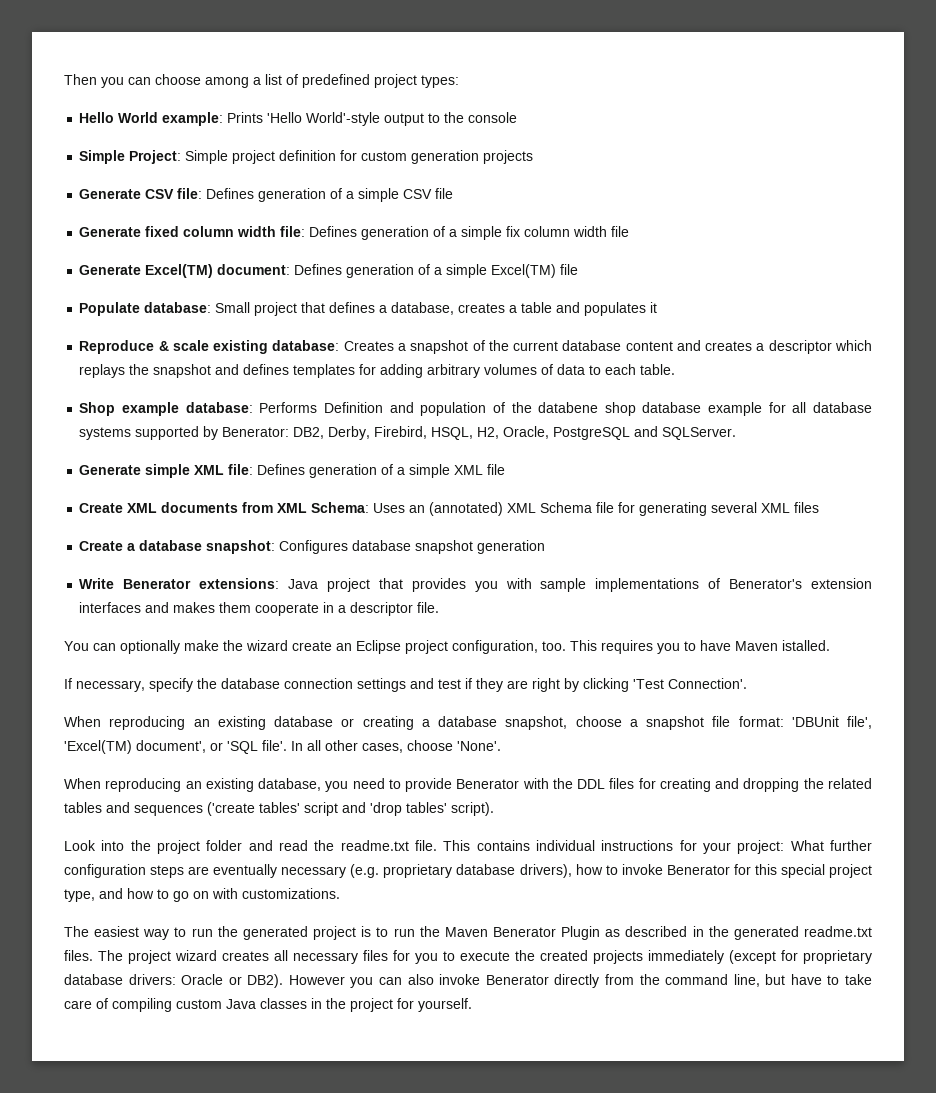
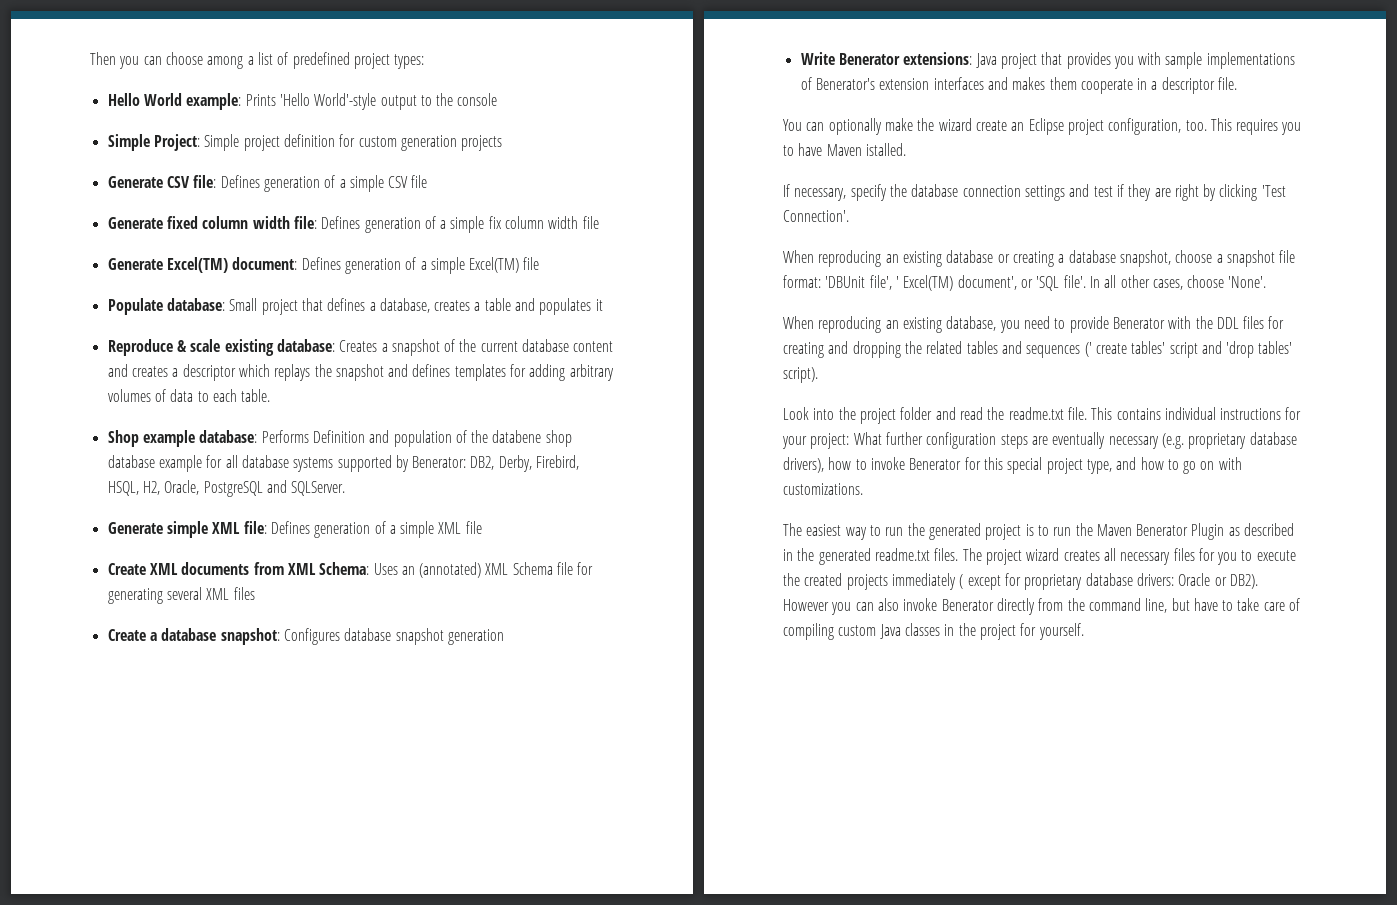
[64,740,132,754] 'Excel(TM) -> [895,275,954,291] ' Excel(TM)
[207,802,255,816] ('create -> [1084,342,1127,357] (' create
[729,950,776,964] (except -> [959,574,1001,590] ( except

